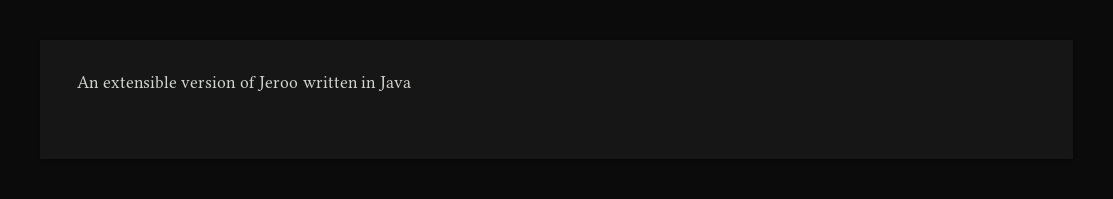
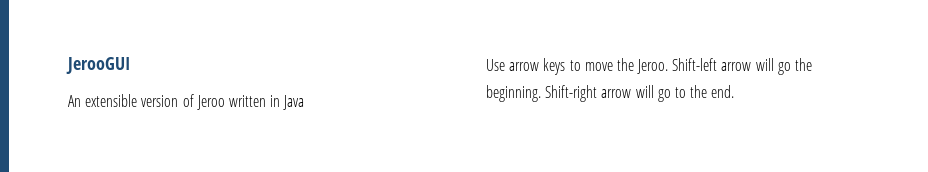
(77, 82) none -> [66,57,130,74] JerooGUI //
(412, 83) none -> [486,58,813,75] [486,85,735,102] // Use arrow keys to move the Jeroo. Shift-left arrow will go the beginning. Shift-right arrow will go to the end.

